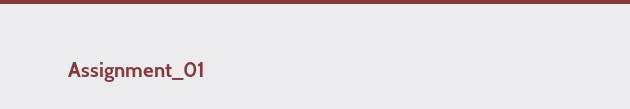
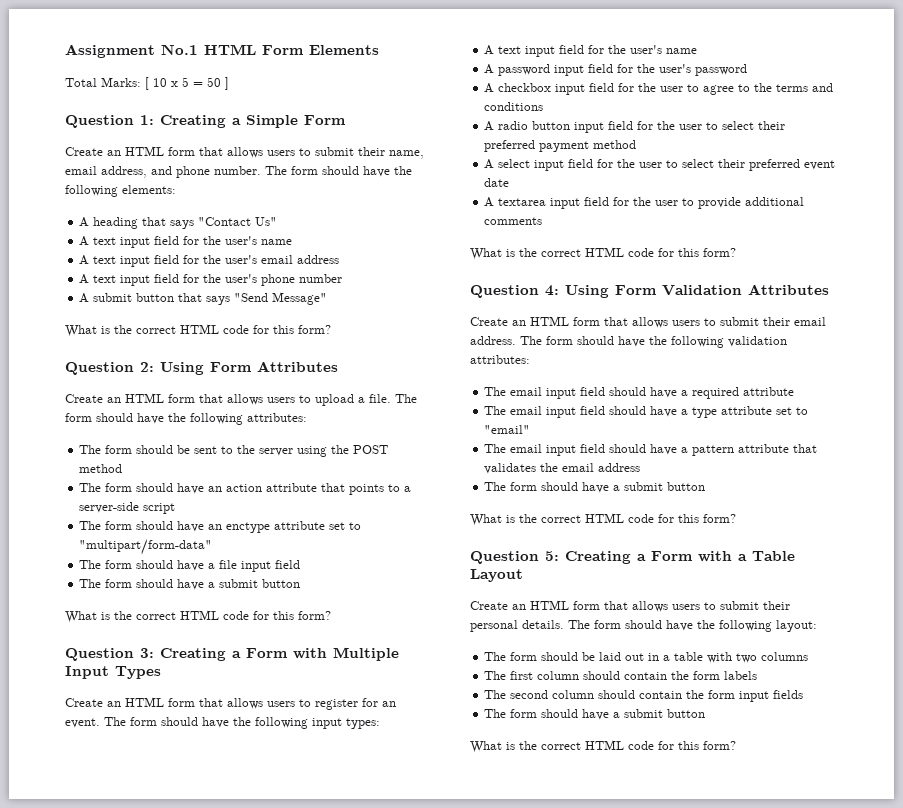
[68,62,205,82] Assignment_01 -> [65,44,379,58] [65,77,229,90] [65,115,346,128] [65,146,424,159] [65,166,412,178] [65,185,176,197] [79,217,278,229] [79,236,293,248] [79,255,340,267] [79,274,343,286] [79,292,328,305] [65,324,331,337] [65,361,338,375] [65,393,417,406] [65,413,307,425] [79,445,389,457] [79,464,123,473] [79,483,412,495] [79,502,176,514] [79,521,362,533] [79,539,213,555] [79,560,301,572] [79,579,301,590] [65,610,331,623] [65,647,399,661] [65,666,161,679] [65,697,396,710] [65,717,380,729] [484,45,698,57] [484,64,748,76] [484,83,834,95] [484,102,544,111] [484,121,786,133] [484,140,637,152] [484,159,836,171] [484,178,510,187] [484,197,805,209] [484,217,543,225] [470,247,736,260] [470,284,829,298] [470,316,826,328] [470,336,787,348] [470,355,530,364] [484,387,795,399] [484,406,809,418] [484,425,531,434] [484,444,818,456] [484,463,641,474] [484,482,706,493] [470,513,736,526] [470,551,795,564] [470,569,523,582] [470,600,790,612] [470,620,817,632] [484,652,809,663] [484,671,758,680] [484,690,804,702] [484,709,706,720] [470,740,736,753] Assignment No.1 HTML Form Elements // Total Marks: [ 10 x 5 = 50 ] // Question 1: Creating a Simple Form // Create an HTML form that allows users to submit their name, email address, and phone number. The form should have the following elements: // A heading that says "Contact Us" // A text input field for the user's name // A text input field for the user's email address // A text input field for the user's phone number // A submit button that says "Send Message" // What is the correct HTML code for this form? // Question 2: Using Form Attributes // Create an HTML form that allows users to upload a file. The form should have the following attributes: // The form should be sent to the server using the POST method // The form should have an action attribute that points to a server-side script // The form should have an enctype attribute set to "multipart/form-data" // The form should have a file input field // The form should have a submit button // What is the correct HTML code for this form? // Question 3: Creating a Form with Multiple Input Types // Create an HTML form that allows users to register for an event. The form should have the following input types: // A text input field for the user's name // A password input field for the user's password // A checkbox input field for the user to agree to the terms and conditions // A radio button input field for the user to select their preferred payment method // A select input field for the user to select their preferred event date // A textarea input field for the user to provide additional comments // What is the correct HTML code for this form? // Question 4: Using Form Validation Attributes // Create an HTML form that allows users to submit their email address. The form should have the following validation attributes: // The email input field should have a required attribute // The email input field should have a type attribute set to "email" // The email input field should have a pattern attribute that validates the email address // The form should have a submit button // What is the correct HTML code for this form? // Question 5: Creating a Form with a Table Layout // Create an HTML form that allows users to submit their personal details. The form should have the following layout: // The form should be laid out in a table with two columns // The first column should contain the form labels // The second column should contain the form input fields // The form should have a submit button // What is the correct HTML code for this form?

